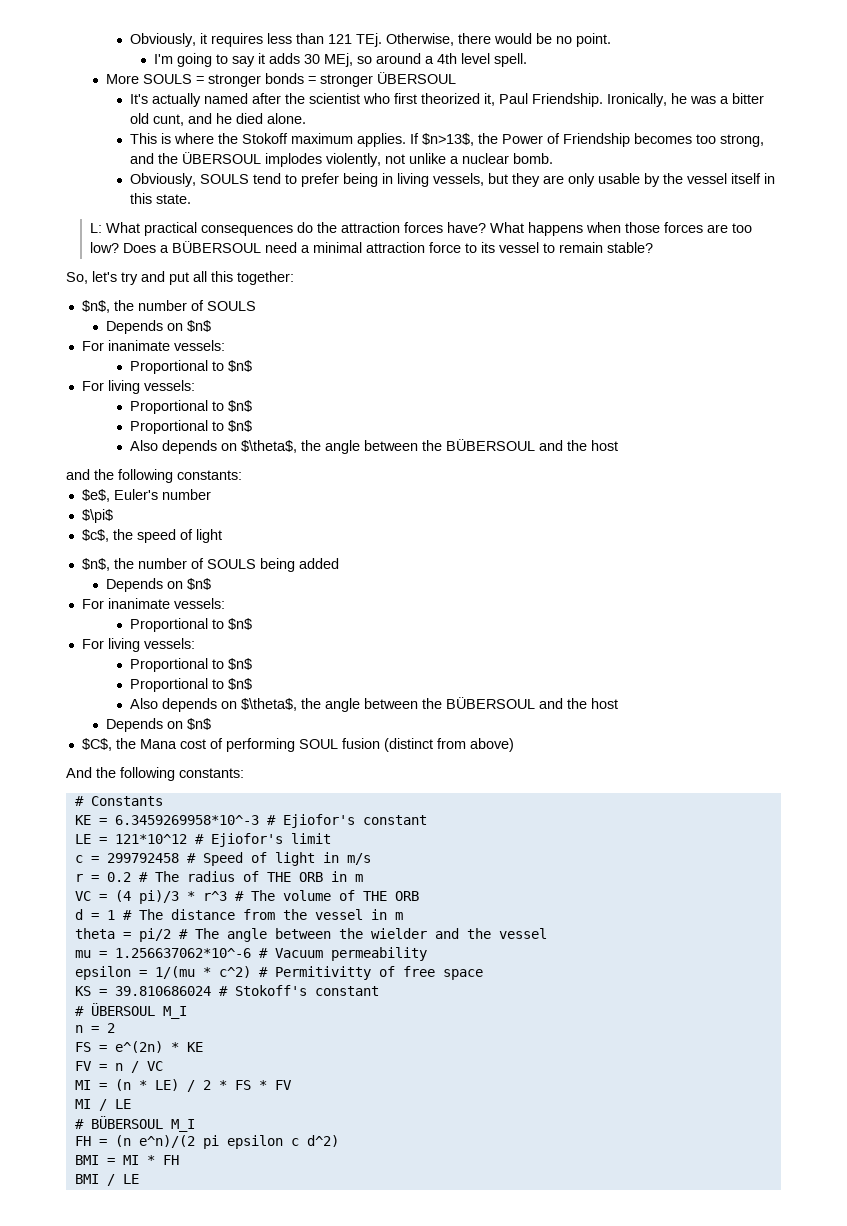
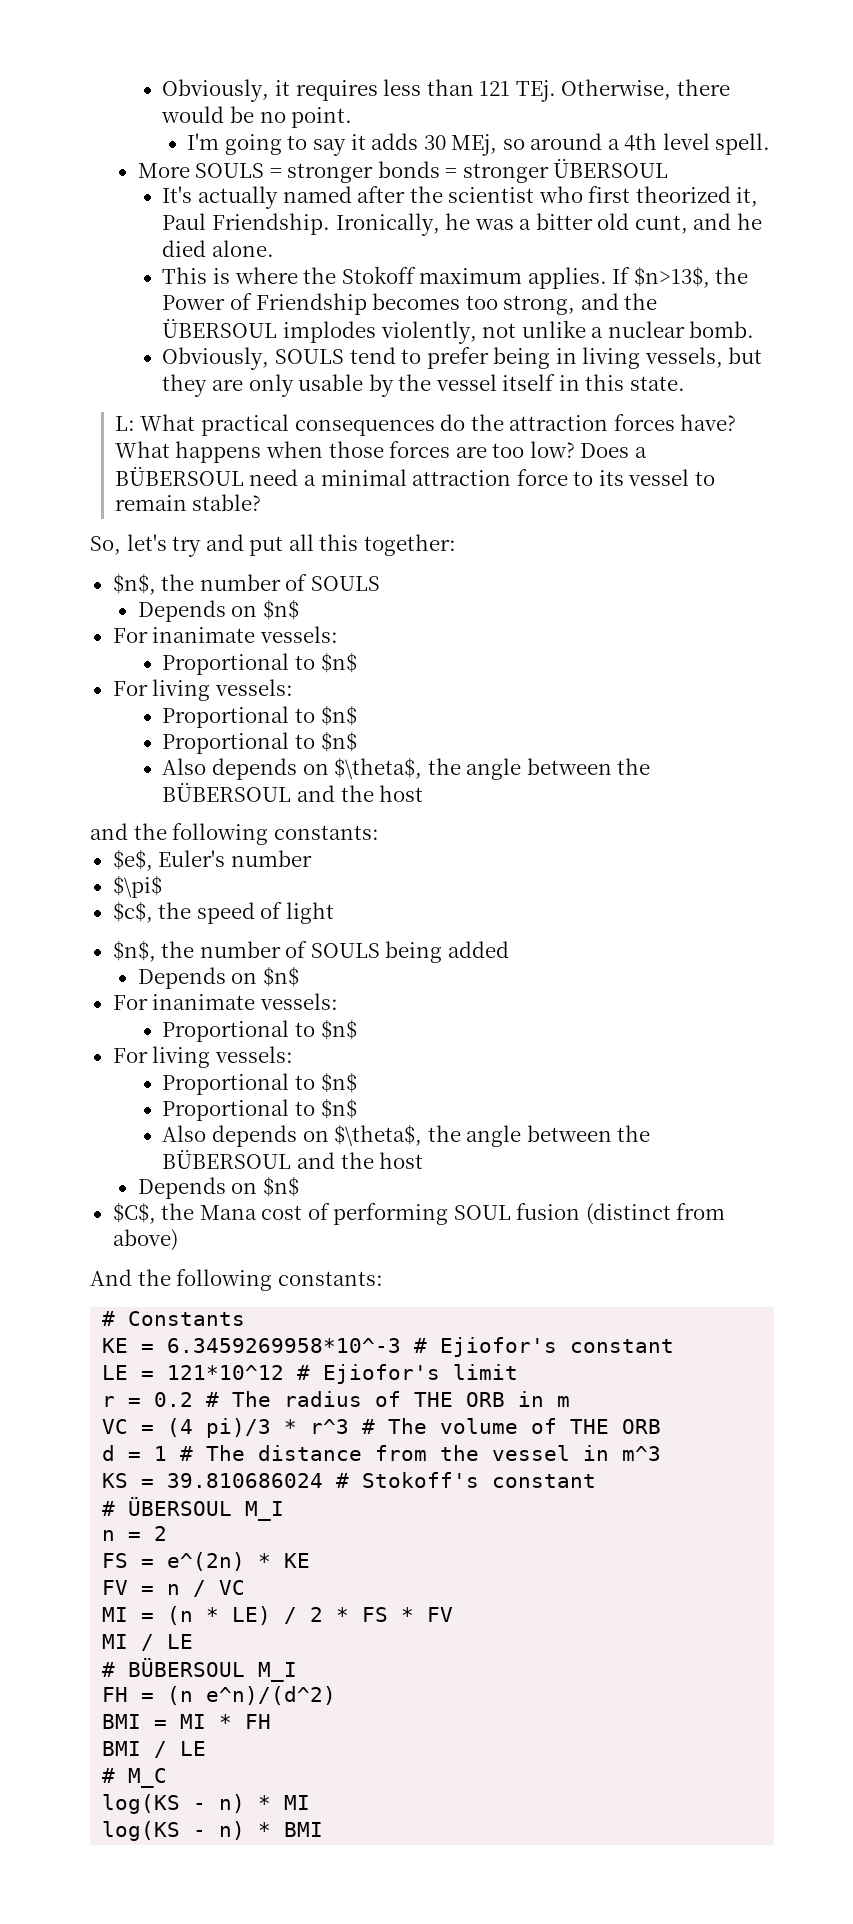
[74,852,371,866] // c = 299792458 # Speed of light in m/s -> (519, 1372) none
[394,912,403,920] [74,928,547,942] [74,947,427,961] [74,966,483,980] m // theta = pi/2 # The angle between the wielder and the vessel // mu = 1.256637062*10^-6 # Vacuum permeability // epsilon = 1/(mu * c^2) # Permitivitty of free space -> [622,1446,662,1461] m^3
[138,1135,339,1149] e^n)/(2 pi epsilon c d^2) -> [206,1686,337,1705] e^n)/(d^2)
(139, 1179) none -> [102,1768,168,1788] [102,1794,311,1814] [102,1821,324,1841] // # M_C // log(KS - n) * MI // log(KS - n) * BMI

